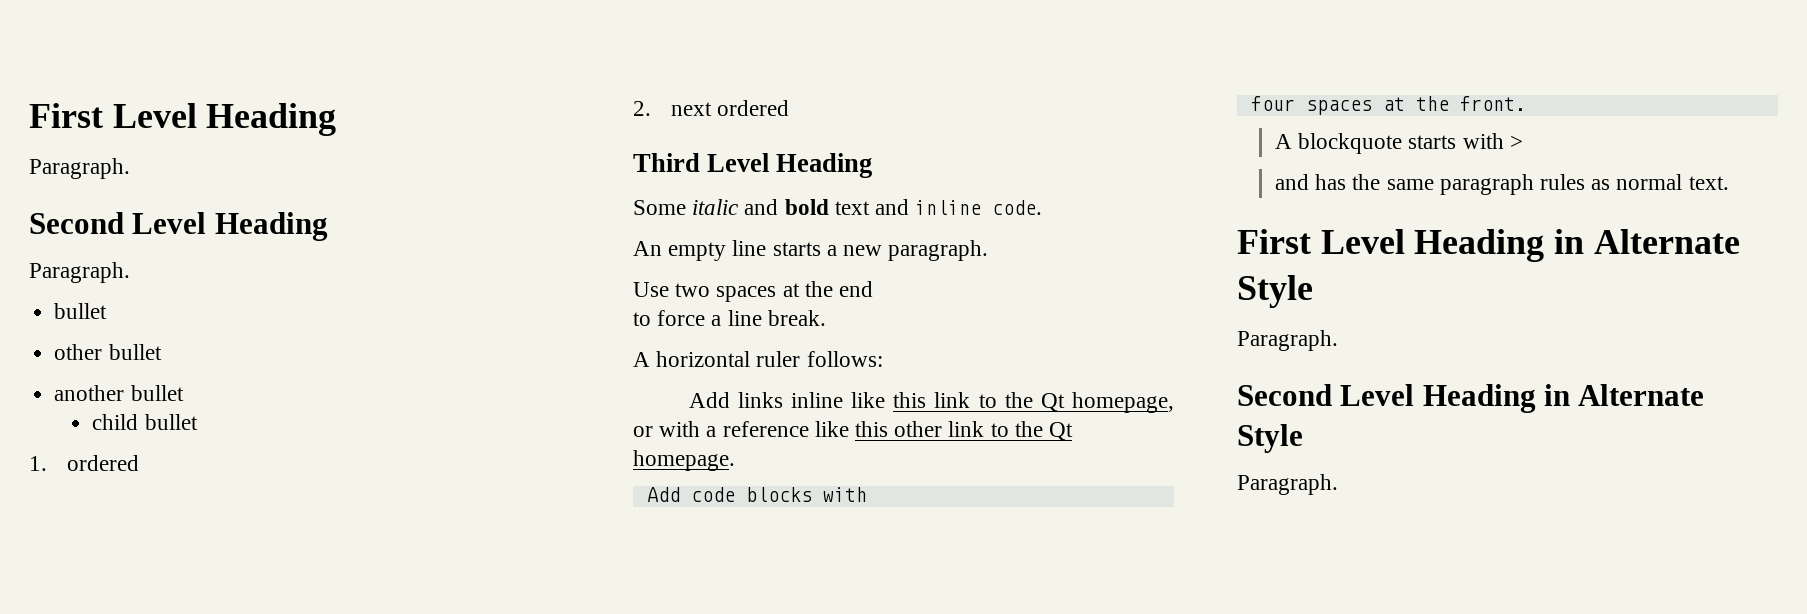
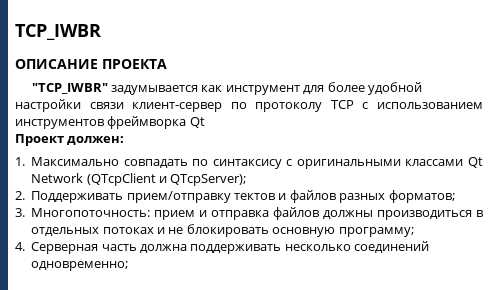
[29,103,337,136] [29,158,130,179] [29,212,328,241] [29,262,130,283] [54,303,108,319] [54,344,162,360] [54,385,184,401] [92,414,198,430] [29,455,139,471] [633,100,790,116] [633,153,873,178] [633,199,1043,215] [633,240,989,261] [633,281,874,302] [633,310,826,326] [633,351,883,367] [688,392,1174,413] [633,421,1074,441] [633,450,735,471] [646,487,867,502] [1250,96,1526,115] [1274,133,1523,154] [1274,174,1729,195] [1237,229,1740,262] [1237,275,1313,308] [1237,330,1338,351] [1237,384,1705,413] [1237,424,1303,453] [1237,474,1338,495] First Level Heading // Paragraph. // Second Level Heading // Paragraph. // bullet // other bullet // another bullet // child bullet // 1. ordered // 2. next ordered // Third Level Heading // Some italic and bold text and inline code. // An empty line starts a new paragraph. // Use two spaces at the end // to force a line break. // A horizontal ruler follows: // Add links inline like this link to the Qt homepage, or with a reference like this other link to the Qt homepage. // Add code blocks with // four spaces at the front. // A blockquote starts with > // and has the same paragraph rules as normal text. // First Level Heading in Alternate Style // Paragraph. // Second Level Heading in Alternate Style // Paragraph. -> [15,24,101,40] [15,59,167,69] [31,82,422,95] [15,99,483,112] [15,116,205,129] [15,134,125,146] [15,157,483,169] [31,173,247,186] [15,190,455,203] [15,207,484,220] [31,224,414,237] [15,241,430,254] [31,261,129,271] TCP_IWBR // ОПИСАНИЕ ПРОЕКТА // "TCP_IWBR" задумывается как инструмент для более удобной настройки связи клиент-сервер по протоколу TCP с использованием инструментов фреймворка Qt // Проект должен: // 1. Максимально совпадать по синтаксису с оригинальными классами Qt Network (QTcpClient и QTcpServer); // 2. Поддерживать прием/отправку тектов и файлов разных форматов; // 3. Многопоточность: прием и отправка файлов должны производиться в отдельных потоках и не блокировать основную программу; // 4. Серверная часть должна поддерживать несколько соединений одновременно;

